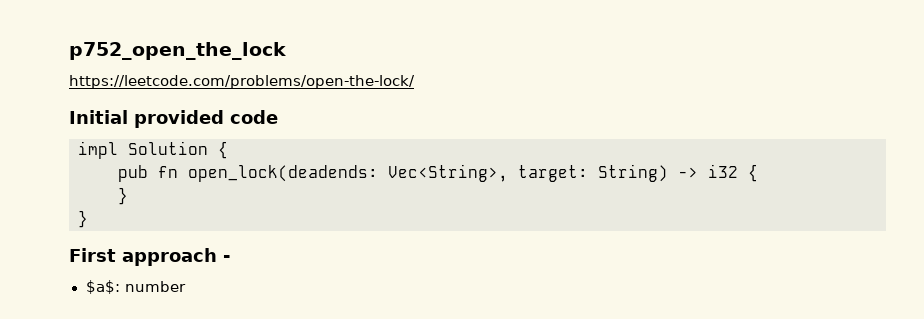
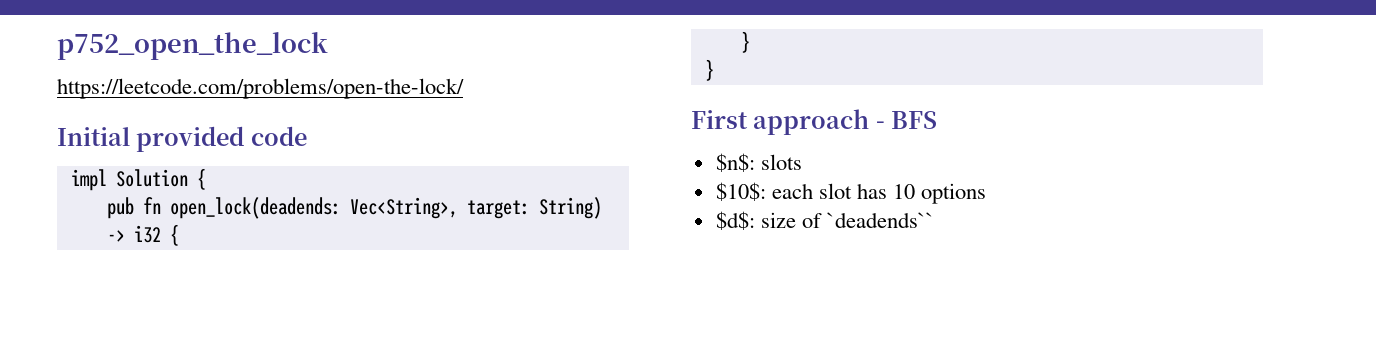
[85,280,186,294] // $a$: number -> [891,111,938,129] [715,153,802,172] [715,182,987,204] [715,211,934,230] BFS // $n$: slots // $10$: each slot has 10 options // $d$: size of `deadends``

